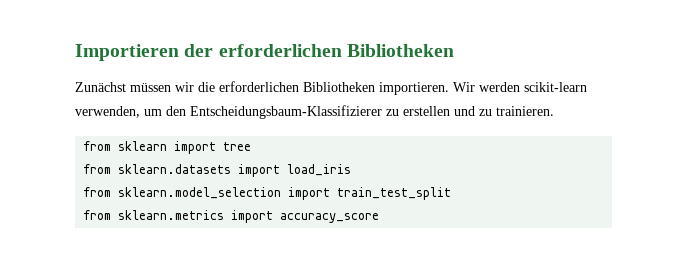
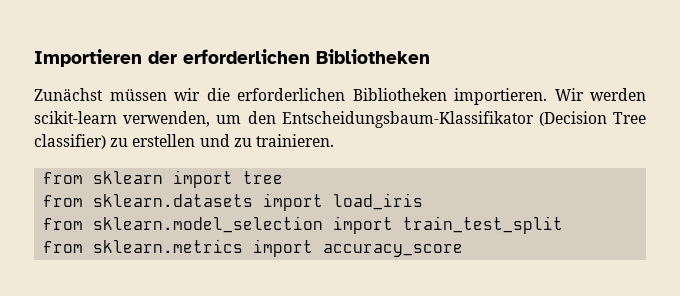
[190,105,382,119] Entscheidungsbaum-Klassifizierer -> [281,111,646,128] [34,134,106,149] Entscheidungsbaum-Klassifikator (Decision Tree classifier)

